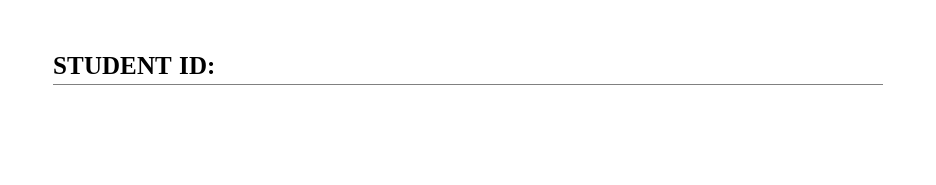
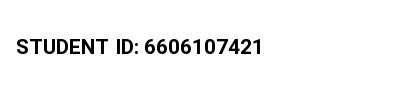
(215, 65) none -> [144,39,265,54] 6606107421

